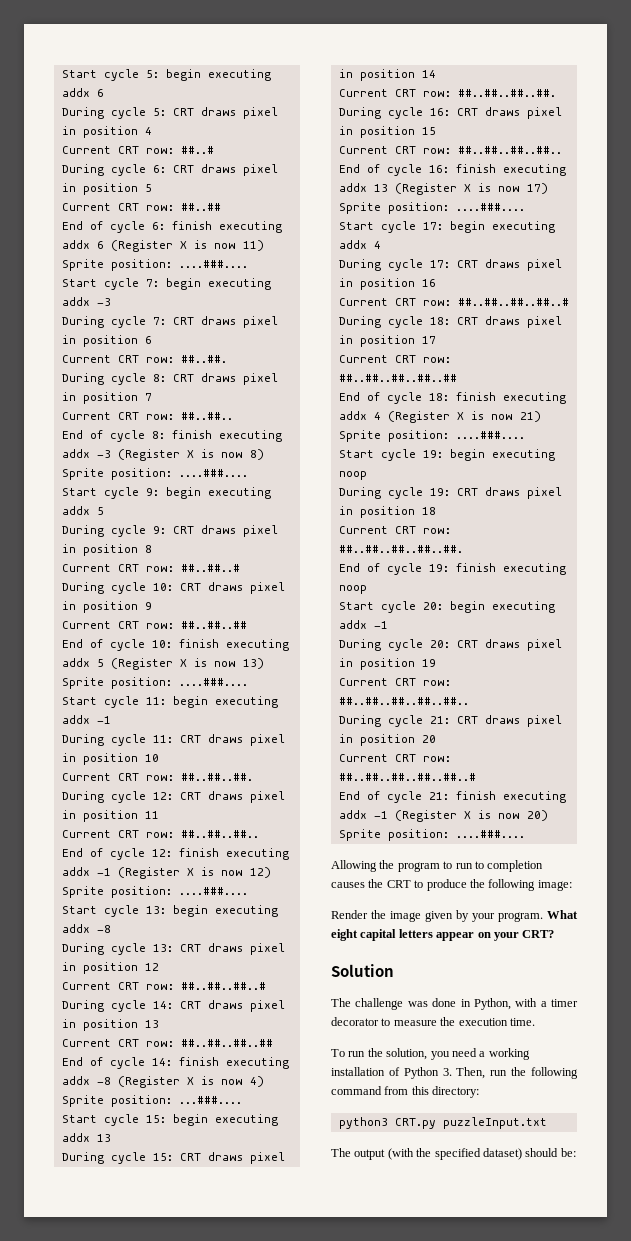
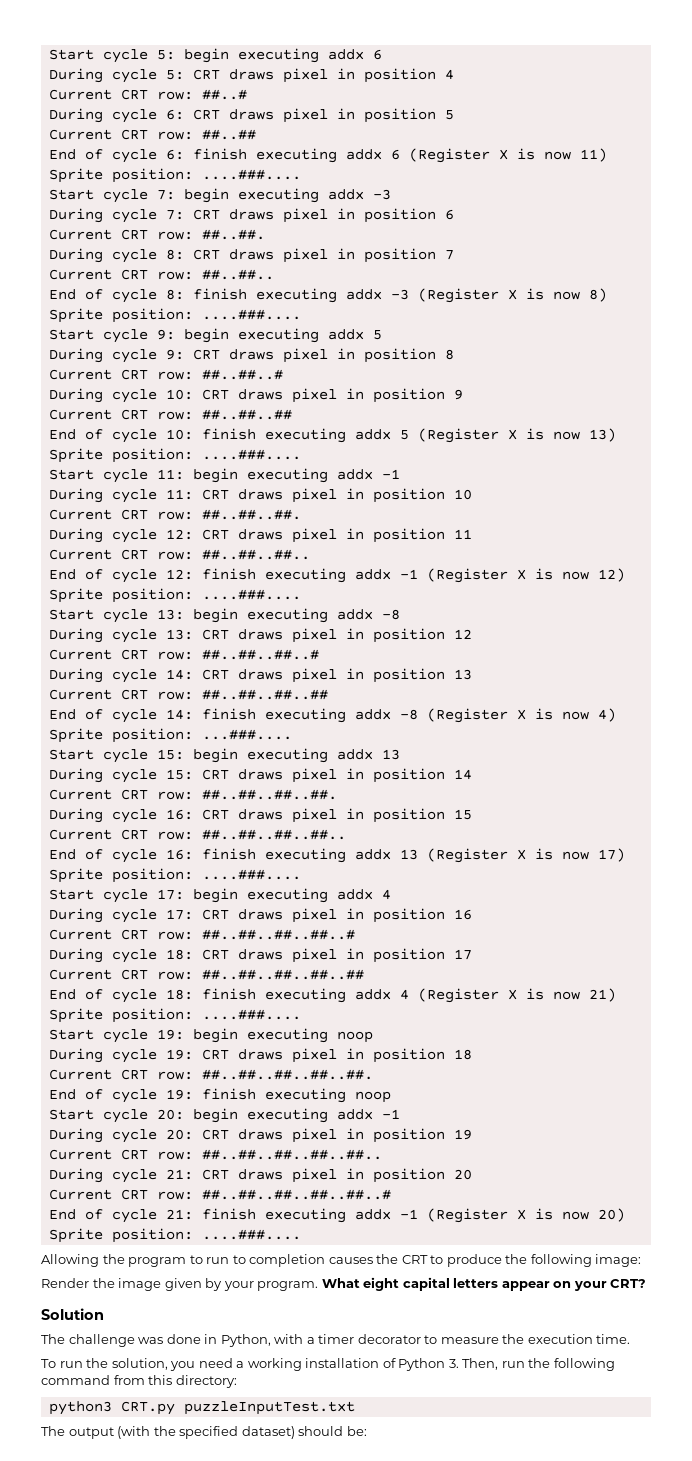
[442,1117,547,1129] puzzleInput.txt -> [183,1401,355,1415] puzzleInputTest.txt

